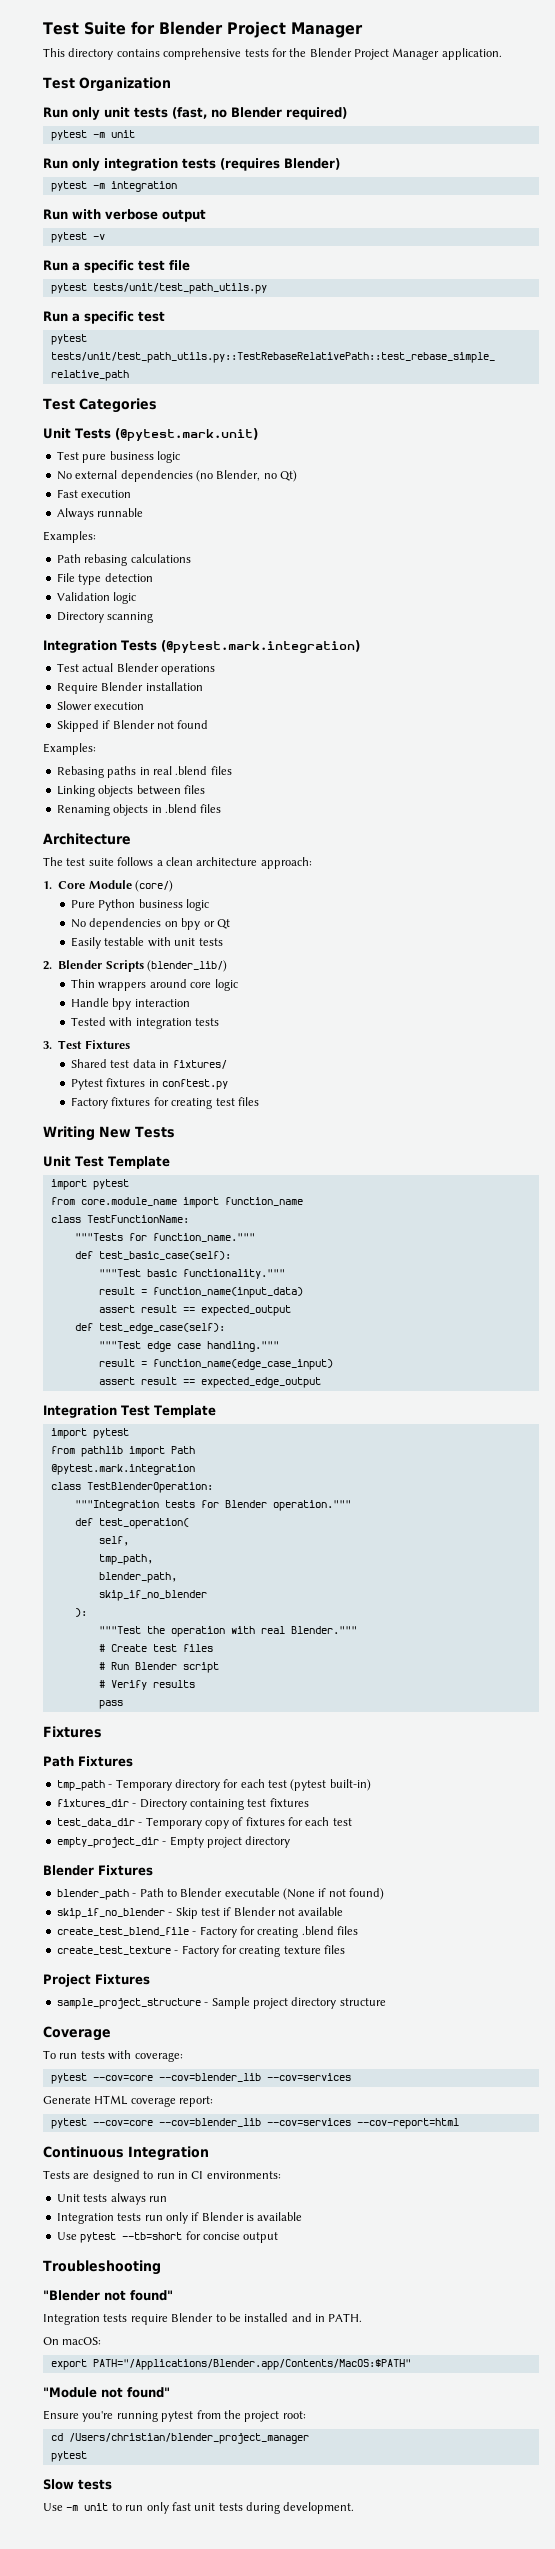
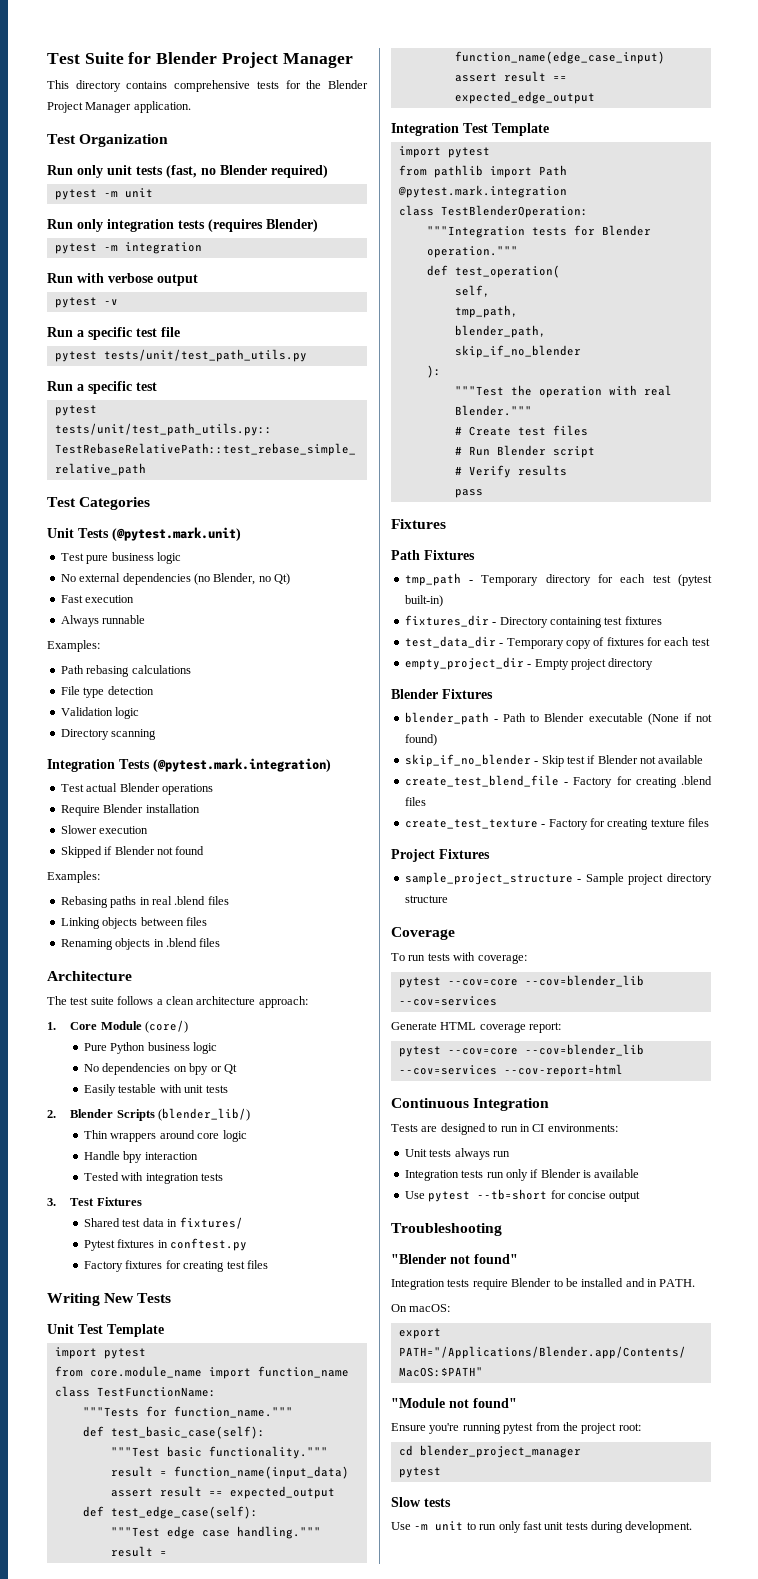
[68,2433,309,2444] /Users/christian/blender_project_manager -> [419,1445,581,1458] blender_project_manager

